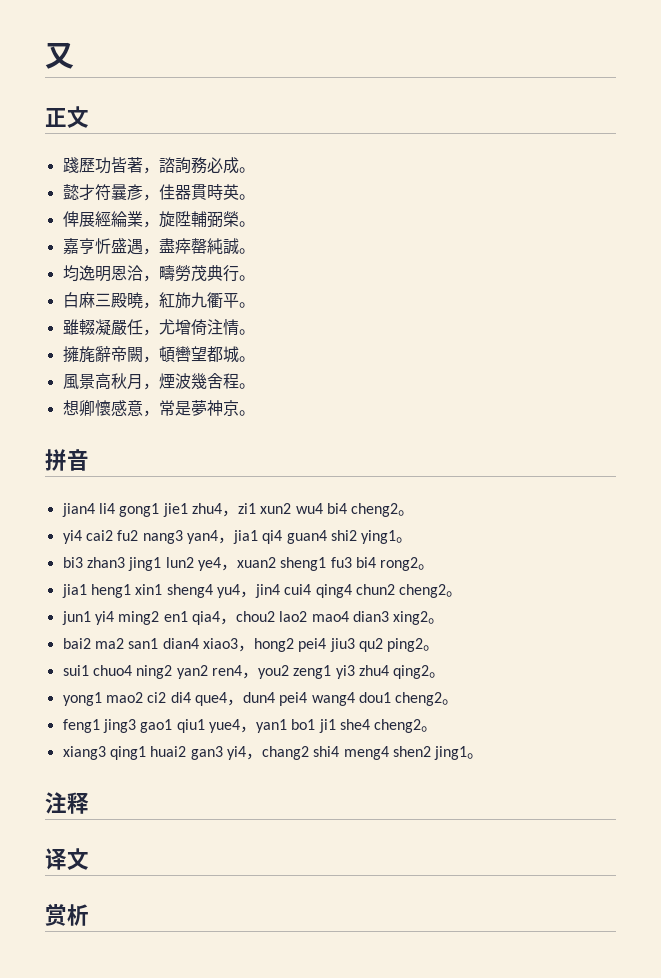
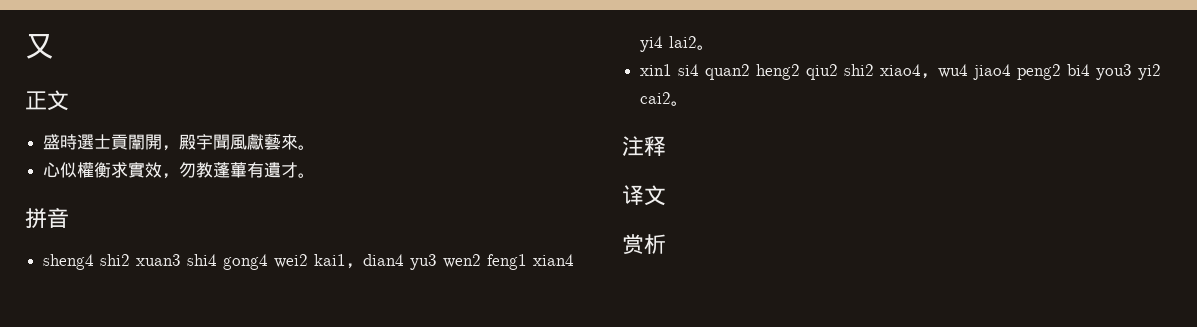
[62,157,255,174] [62,184,255,201] [62,211,255,228] [62,238,255,255] [62,265,255,282] [62,292,255,309] [62,319,255,336] [62,346,255,363] [62,373,255,390] [62,400,255,417] [45,449,89,471] [61,503,415,517] [62,530,413,544] [62,557,435,571] [61,584,463,598] [61,611,445,625] [62,638,440,652] [62,665,446,679] [62,692,459,706] [62,719,438,733] [62,746,468,760] 踐歷功皆著，諮詢務必成。 // 懿才符曩彥，佳器貫時英。 // 俾展經綸業，旋陞輔弼榮。 // 嘉亨忻盛遇，盡瘁罄純誠。 // 均逸明恩洽，疇勞茂典行。 // 白麻三殿曉，紅斾九衢平。 // 雖輟凝嚴任，尤增倚注情。 // 擁旄辭帝闕，頓轡望都城。 // 風景高秋月，煙波幾舍程。 // 想卿懷感意，常是夢神京。 // 拼音 // jian4 li4 gong1 jie1 zhu4，zi1 xun2 wu4 bi4 cheng2。 // yi4 cai2 fu2 nang3 yan4，jia1 qi4 guan4 shi2 ying1。 // bi3 zhan3 jing1 lun2 ye4，xuan2 sheng1 fu3 bi4 rong2。 // jia1 heng1 xin1 sheng4 yu4，jin4 cui4 qing4 chun2 cheng2。 // jun1 yi4 ming2 en1 qia4，chou2 lao2 mao4 dian3 xing2。 // bai2 ma2 san1 dian4 xiao3，hong2 pei4 jiu3 qu2 ping2。 // sui1 chuo4 ning2 yan2 ren4，you2 zeng1 yi3 zhu4 qing2。 // yong1 mao2 ci2 di4 que4，dun4 pei4 wang4 dou1 cheng2。 // feng1 jing3 gao1 qiu1 yue4，yan1 bo1 ji1 she4 cheng2。 // xiang3 qing1 huai2 gan3 yi4，chang2 shi4 meng4 shen2 jing1 -> [43,134,316,151] [43,162,316,179] [25,208,69,229] [43,254,575,270] [640,36,715,52] [640,64,1162,80] [640,92,672,104] 盛時選士貢闈開，殿宇聞風獻藝來。 // 心似權衡求實效，勿教蓬蓽有遺才。 // 拼音 // sheng4 shi2 xuan3 shi4 gong4 wei2 kai1，dian4 yu3 wen2 feng1 xian4 yi4 lai2。 // xin1 si4 quan2 heng2 qiu2 shi2 xiao4，wu4 jiao4 peng2 bi4 you3 yi2 cai2

